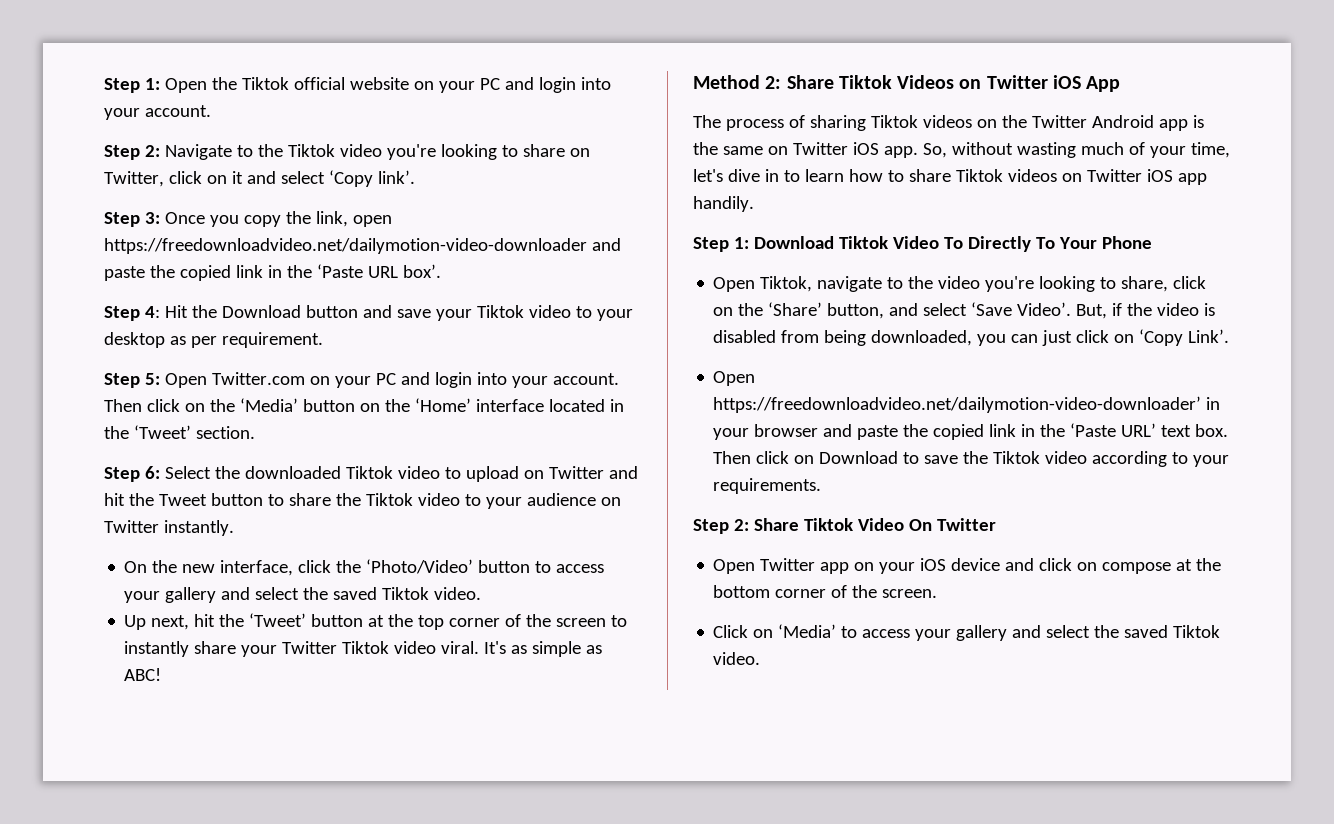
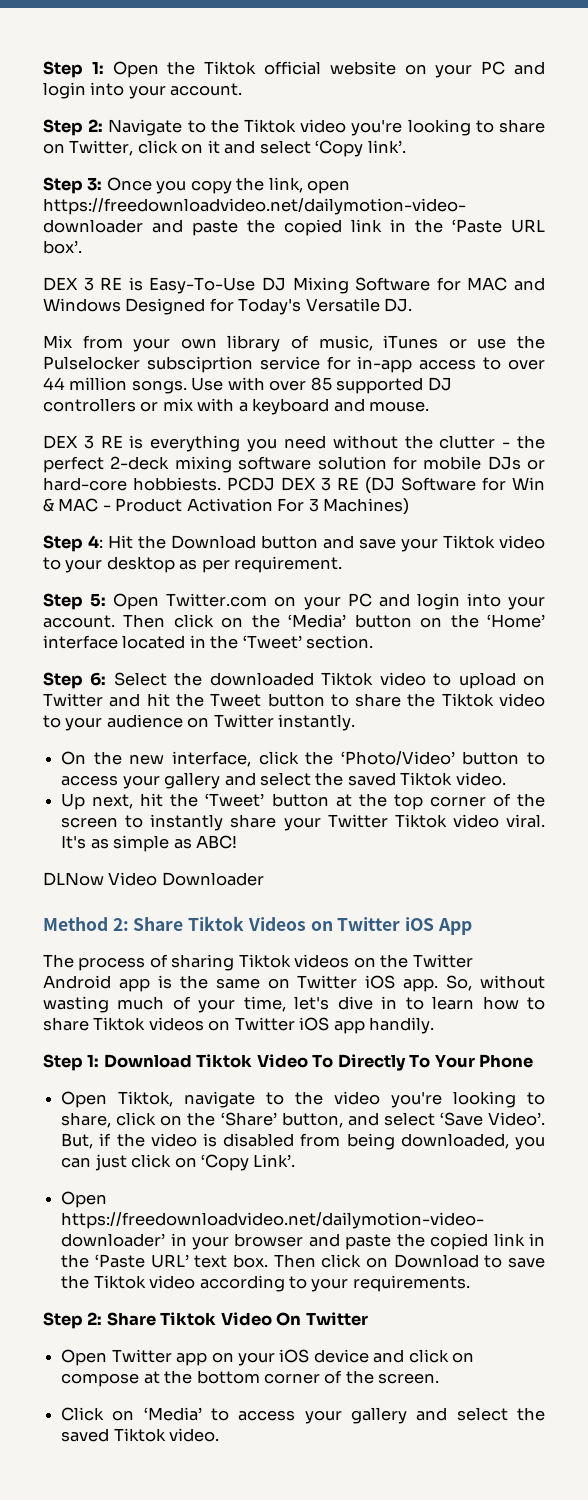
(441, 271) none -> [43,277,545,294] [43,298,413,315] [43,335,546,352] [43,356,545,373] [43,377,452,394] [43,398,430,415] [43,435,545,452] [43,456,545,473] [43,477,545,494] [43,498,410,515] // DEX 3 RE is Easy-To-Use DJ Mixing Software for MAC and Windows Designed for Today's Versatile DJ. // Mix from your own library of music, iTunes or use the Pulselocker subsciprtion service for in-app access to over 44 million songs. Use with over 85 supported DJ controllers or mix with a keyboard and mouse. // DEX 3 RE is everything you need without the clutter - the perfect 2-deck mixing software solution for mobile DJs or hard-core hobbiests. PCDJ DEX 3 RE (DJ Software for Win & MAC - Product Activation For 3 Machines)
(162, 674) none -> [43,872,264,886] // DLNow Video Downloader

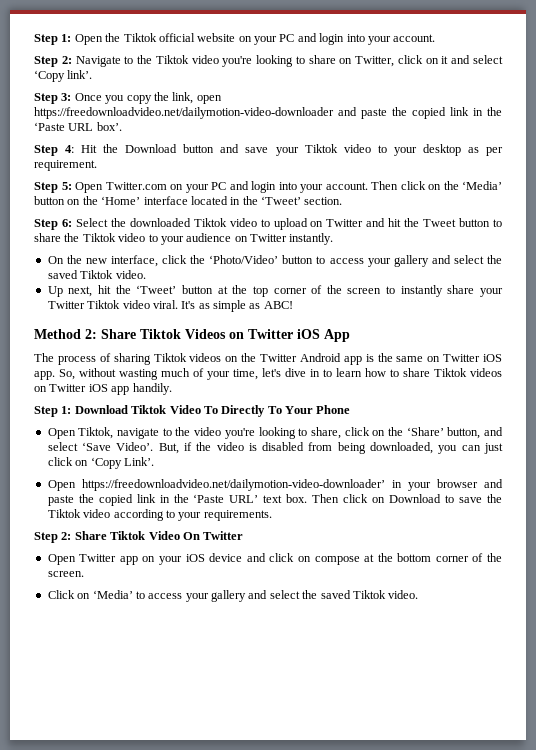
[43,277,545,294] [43,298,413,315] [43,335,546,352] [43,356,545,373] [43,377,452,394] [43,398,430,415] [43,435,545,452] [43,456,545,473] [43,477,545,494] [43,498,410,515] // DEX 3 RE is Easy-To-Use DJ Mixing Software for MAC and Windows Designed for Today's Versatile DJ. // Mix from your own library of music, iTunes or use the Pulselocker subsciprtion service for in-app access to over 44 million songs. Use with over 85 supported DJ controllers or mix with a keyboard and mouse. // DEX 3 RE is everything you need without the clutter - the perfect 2-deck mixing software solution for mobile DJs or hard-core hobbiests. PCDJ DEX 3 RE (DJ Software for Win & MAC - Product Activation For 3 Machines) -> (122, 126) none
[43,872,264,886] // DLNow Video Downloader -> (293, 305) none

